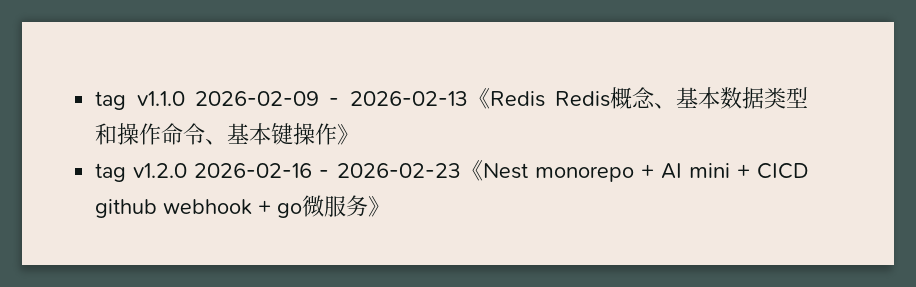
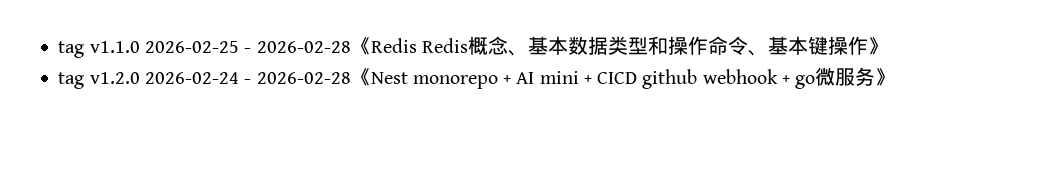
[194,91,468,106] 2026-02-09 - 2026-02-13 -> [144,41,351,53] 2026-02-25 - 2026-02-28
[194,163,461,178] 2026-02-16 - 2026-02-23 -> [144,72,351,84] 2026-02-24 - 2026-02-28

